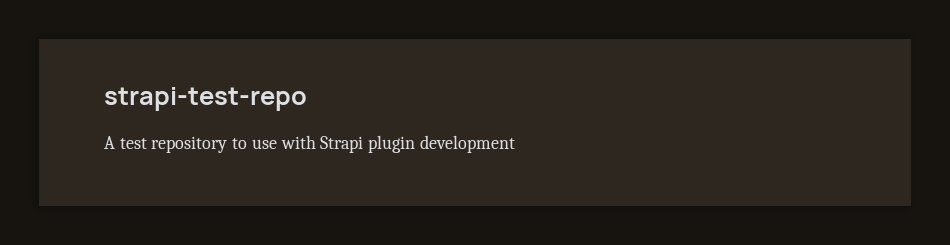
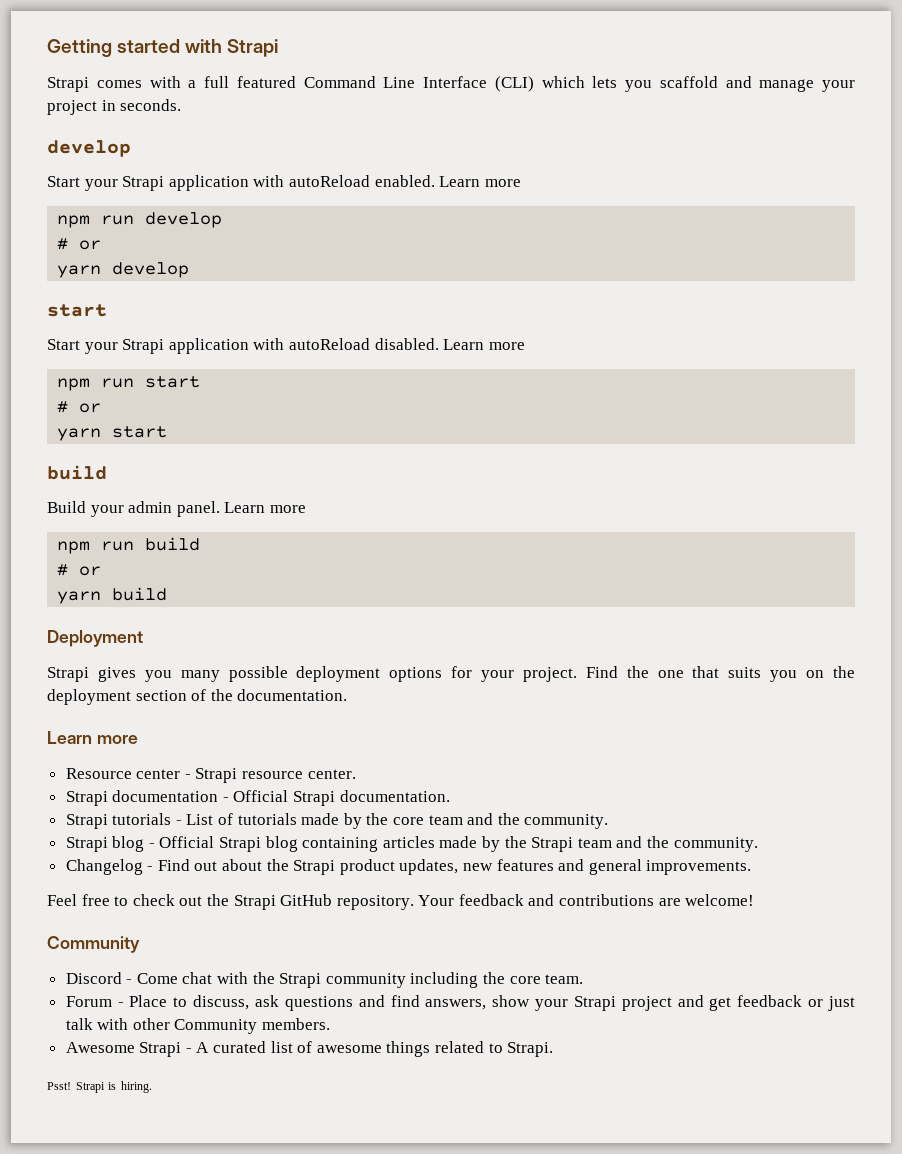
[104,87,307,111] [104,135,515,153] strapi-test-repo // A test repository to use with Strapi plugin development -> [47,39,279,57] [47,76,855,92] [47,99,182,115] [47,140,131,157] [47,175,521,191] [57,212,223,228] [57,238,102,250] [57,262,190,278] [47,304,107,317] [47,338,525,354] [57,376,201,391] [57,401,102,413] [57,426,168,441] [47,465,107,480] [47,501,306,517] [57,537,201,554] [57,564,102,576] [57,587,168,604] [47,630,143,647] [47,666,855,682] [47,689,348,705] [47,731,138,744] [65,768,356,783] [65,790,450,806] [65,813,609,829] [65,836,758,852] [65,859,752,875] [47,894,755,910] [47,936,140,953] [65,972,584,988] [65,995,856,1011] [65,1018,331,1034] [65,1041,554,1057] [47,1081,152,1093] Getting started with Strapi // Strapi comes with a full featured Command Line Interface (CLI) which lets you scaffold and manage your project in seconds. // develop // Start your Strapi application with autoReload enabled. Learn more // npm run develop // # or // yarn develop // start // Start your Strapi application with autoReload disabled. Learn more // npm run start // # or // yarn start // build // Build your admin panel. Learn more // npm run build // # or // yarn build // Deployment // Strapi gives you many possible deployment options for your project. Find the one that suits you on the deployment section of the documentation. // Learn more // Resource center - Strapi resource center. // Strapi documentation - Official Strapi documentation. // Strapi tutorials - List of tutorials made by the core team and the community. // Strapi blog - Official Strapi blog containing articles made by the Strapi team and the community. // Changelog - Find out about the Strapi product updates, new features and general improvements. // Feel free to check out the Strapi GitHub repository. Your feedback and contributions are welcome! // Community // Discord - Come chat with the Strapi community including the core team. // Forum - Place to discuss, ask questions and find answers, show your Strapi project and get feedback or just talk with other Community members. // Awesome Strapi - A curated list of awesome things related to Strapi. // Psst! Strapi is hiring.

